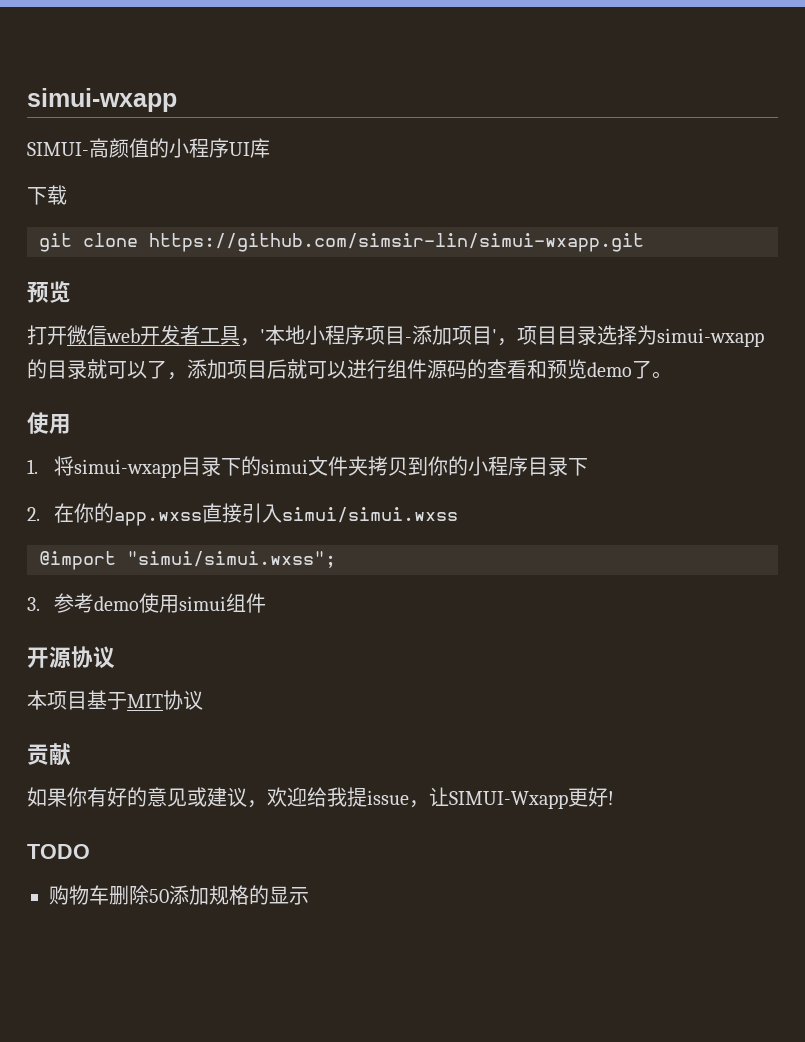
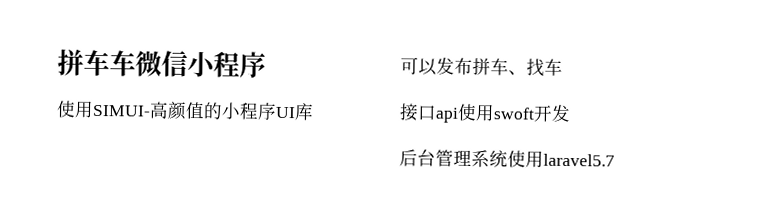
[27,88,177,112] simui-wxapp // -> [57,48,266,78] [56,100,94,118] 拼车车微信小程序 // 使用
[27,185,67,205] [39,233,644,252] [27,281,71,303] [27,325,764,347] [27,359,672,380] [27,412,71,434] [27,456,589,478] [27,503,459,526] [39,551,336,570] [27,593,267,613] [27,646,115,669] [27,690,203,710] [27,743,71,766] [27,787,614,809] [27,844,90,859] [49,885,309,905] 下载 // git clone https://github.com/simsir-lin/simui-wxapp.git // 预览 // 打开微信web开发者工具，'本地小程序项目-添加项目'，项目目录选择为simui-wxapp的目录就可以了，添加项目后就可以进行组件源码的查看和预览demo了。 // 使用 // 1.将simui-wxapp目录下的simui文件夹拷贝到你的小程序目录下 // 2.在你的app.wxss直接引入simui/simui.wxss // @import "simui/simui.wxss"; // 3.参考demo使用simui组件 // 开源协议 // 本项目基于MIT协议 // 贡献 // 如果你有好的意见或建议，欢迎给我提issue，让SIMUI-Wxapp更好! // TODO // 购物车删除50添加规格的显示 -> [400,57,563,77] [399,103,571,123] [399,149,615,168] 可以发布拼车、找车 // 接口api使用swoft开发 // 后台管理系统使用laravel5.7

